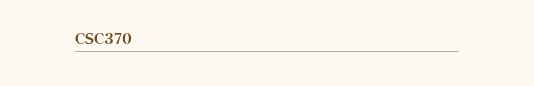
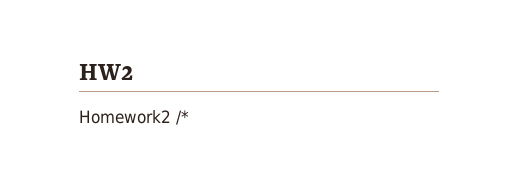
[75,32,132,45] CSC370 -> [79,64,133,80] [79,110,189,125] HW2 // Homework2 /*

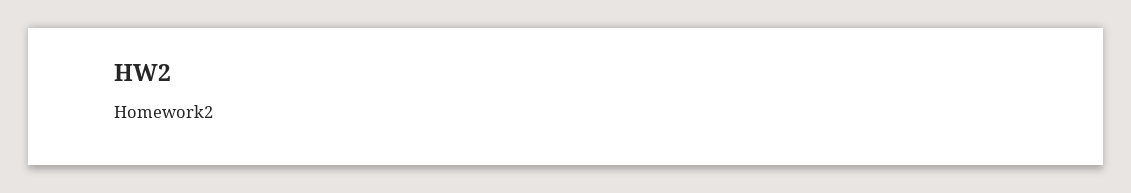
[176,110,189,125] /* -> (213, 111) none

